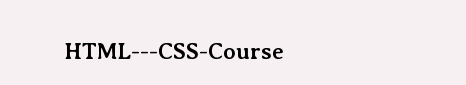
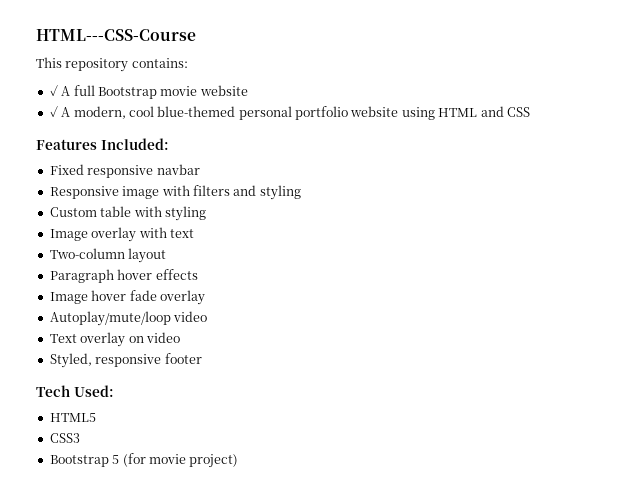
(284, 51) none -> [36,57,188,72] [49,85,248,99] [49,106,530,120] [36,138,169,150] [49,164,200,178] [49,185,301,200] [49,206,206,221] [49,227,194,242] [49,248,167,263] [49,269,198,283] [49,290,205,305] [49,311,208,326] [49,332,180,347] [49,353,202,368] [36,385,114,397] [49,413,96,422] [49,433,80,443] [49,453,239,468] // This repository contains: // ✓ A full Bootstrap movie website // ✓ A modern, cool blue-themed personal portfolio website using HTML and CSS // Features Included: // Fixed responsive navbar // Responsive image with filters and styling // Custom table with styling // Image overlay with text // Two-column layout // Paragraph hover effects // Image hover fade overlay // Autoplay/mute/loop video // Text overlay on video // Styled, responsive footer // Tech Used: // HTML5 // CSS3 // Bootstrap 5 (for movie project)

